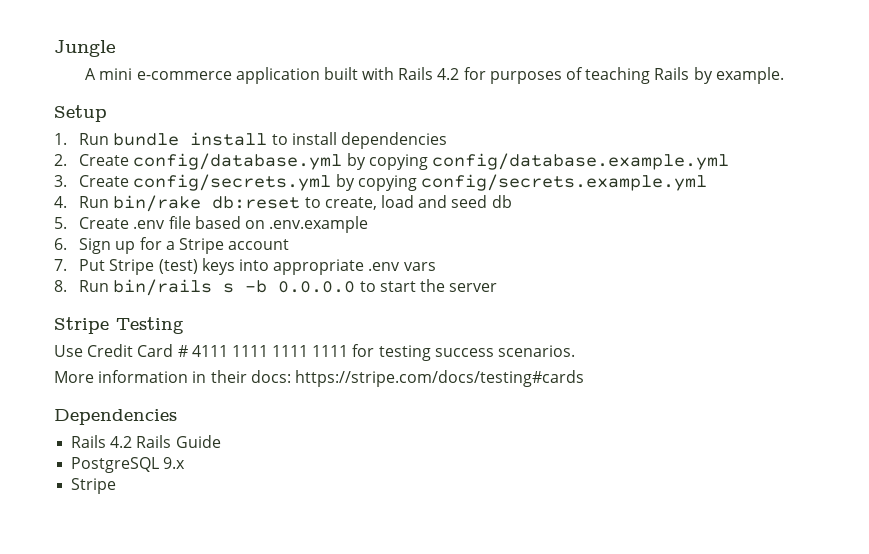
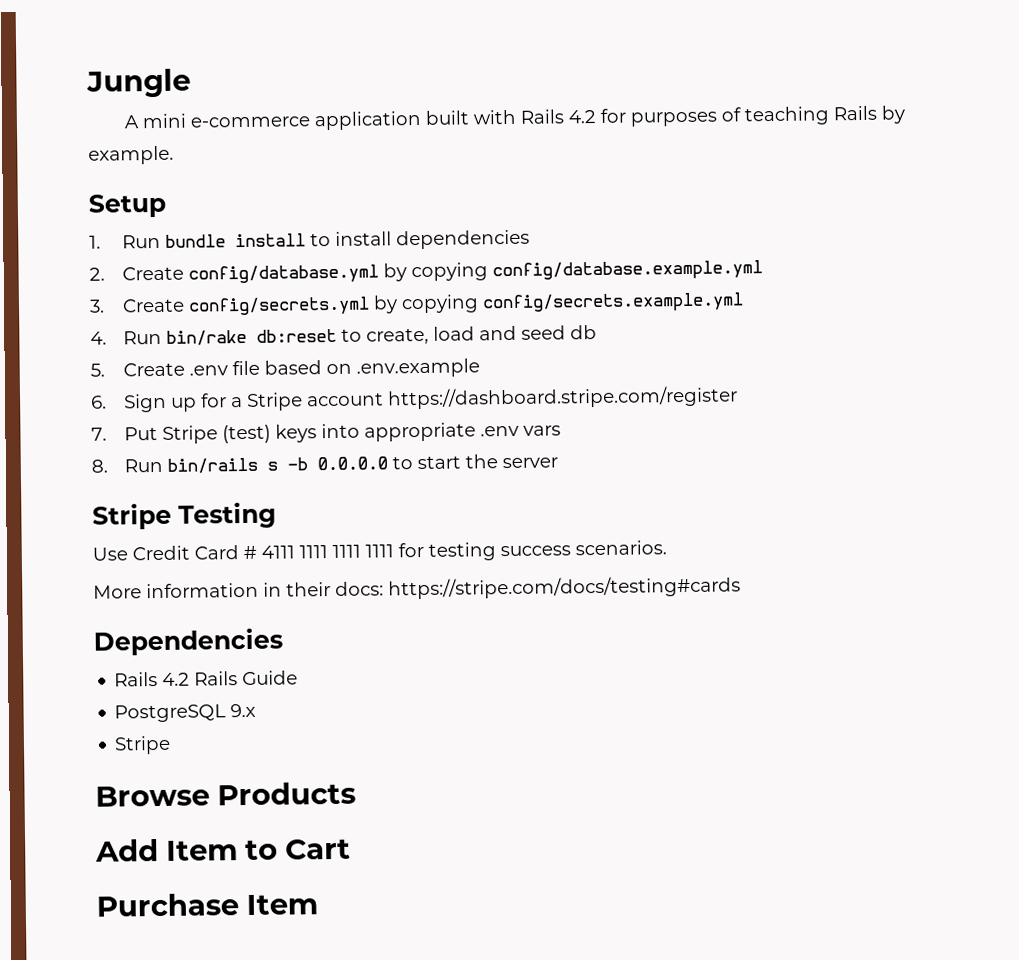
(290, 244) none -> [386,385,738,410] https://dashboard.stripe.com/register
(117, 486) none -> [95,781,356,807] [95,838,351,862] [96,893,318,917] // Browse Products // Add Item to Cart // Purchase Item

